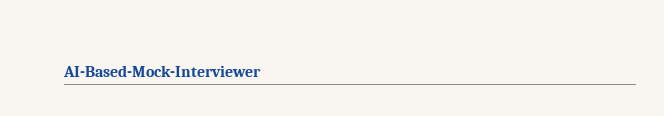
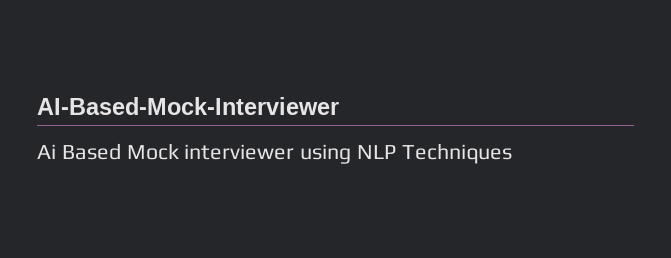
(261, 71) none -> [37,143,512,164] // Ai Based Mock interviewer using NLP Techniques

